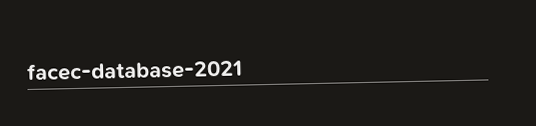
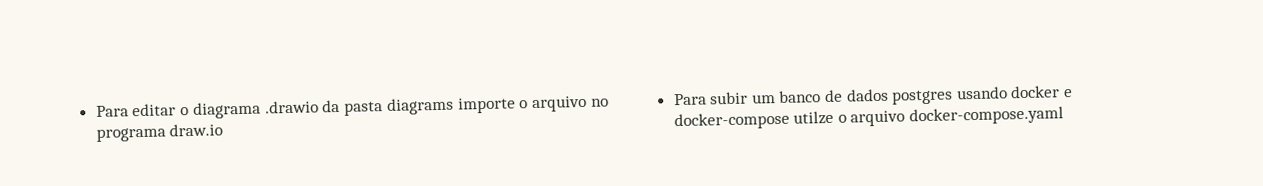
[26,59,243,82] facec-database-2021 -> [95,95,609,119] [95,123,224,142] [673,85,1074,106] [673,106,1065,131] Para editar o diagrama .drawio da pasta diagrams importe o arquivo no programa draw.io // Para subir um banco de dados postgres usando docker e docker-compose utilze o arquivo docker-compose.yaml

